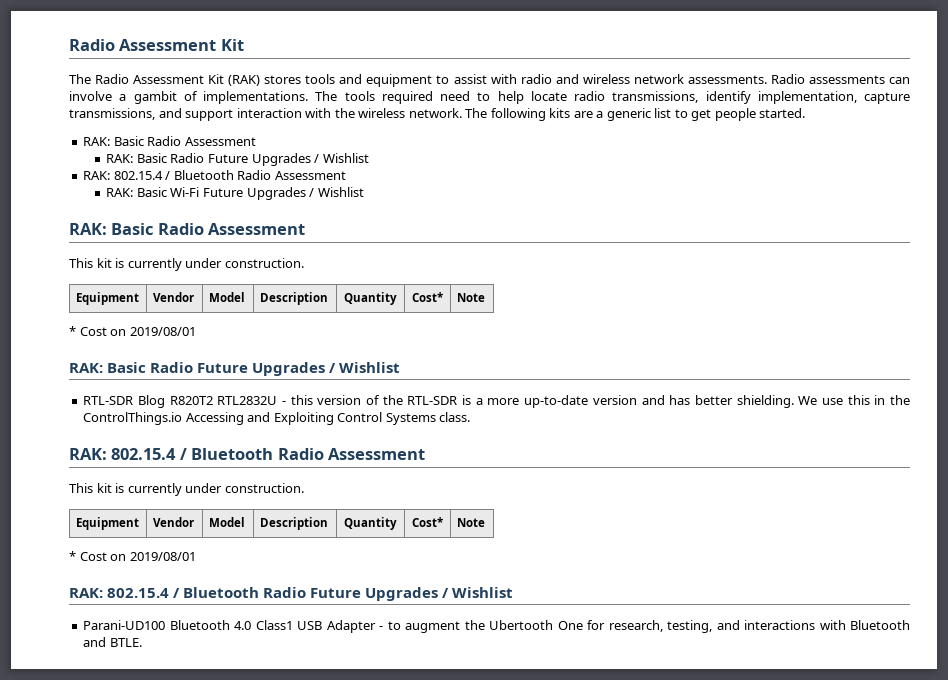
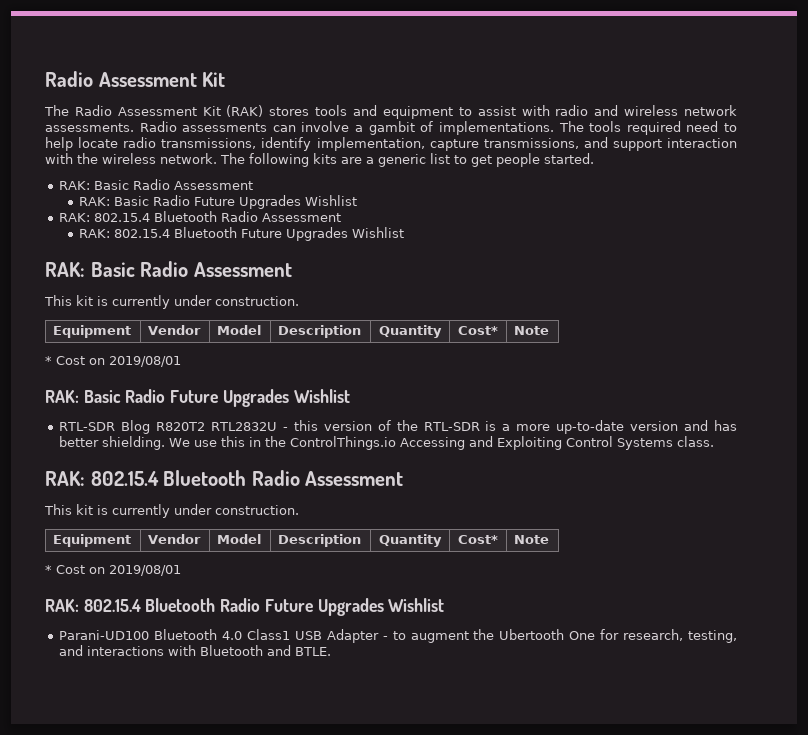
[314,154,320,163] / -> (302, 202) none
[165,171,171,180] / -> (151, 217) none
[136,187,315,200] Basic Wi-Fi Future Upgrades / -> [114,227,349,241] 802.15.4 Bluetooth Future Upgrades
[329,363,337,373] / -> (289, 398) none
[179,448,187,460] / -> (159, 478) none
[173,588,181,598] / -> (141, 605) none
[442,588,450,598] / -> (384, 607) none

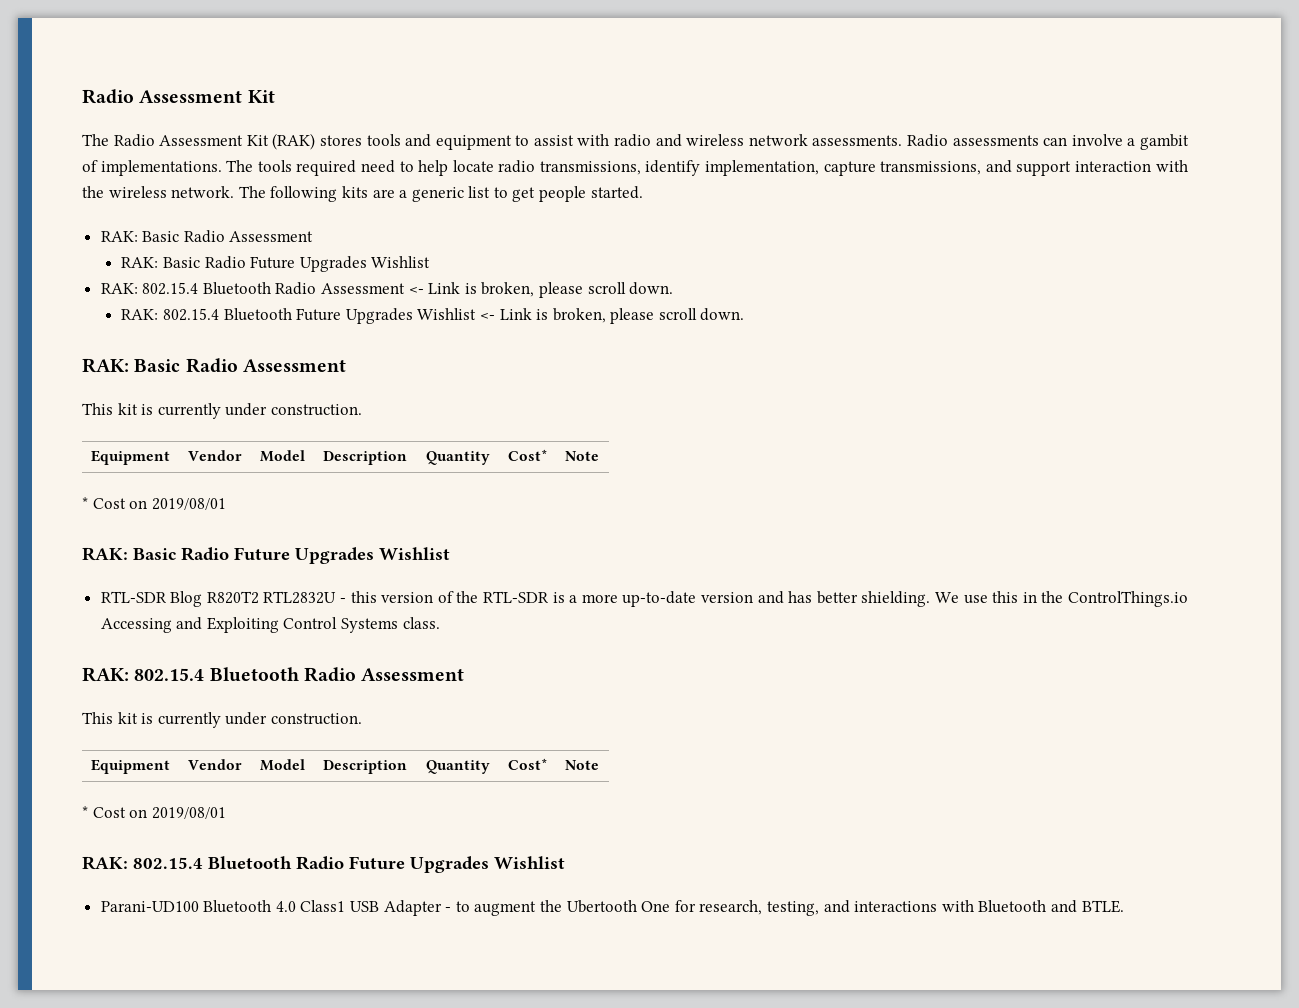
(342, 217) none -> [408,282,674,298] <- Link is broken, please scroll down.
(405, 232) none -> [479,308,745,324] <- Link is broken, please scroll down.

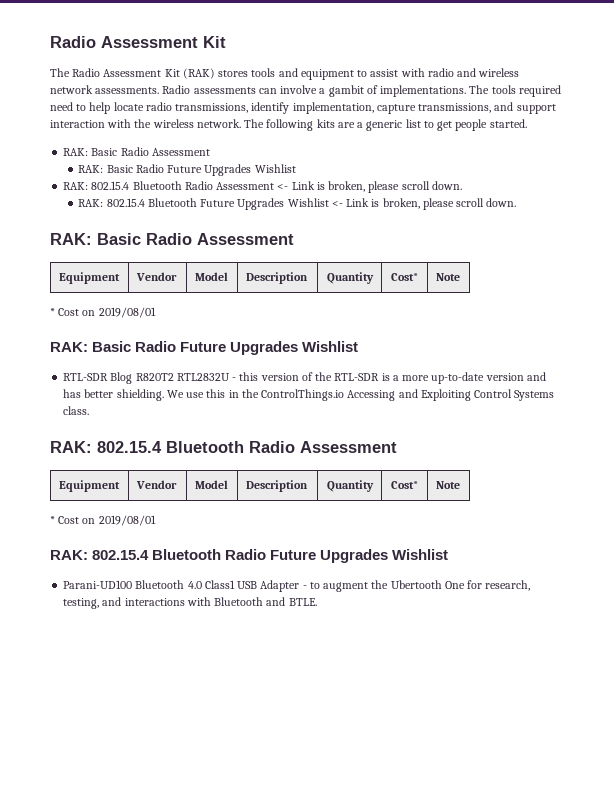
[82,403,362,419] // This kit is currently under construction. -> (294, 239) none
[82,712,362,728] // This kit is currently under construction. -> (397, 447) none

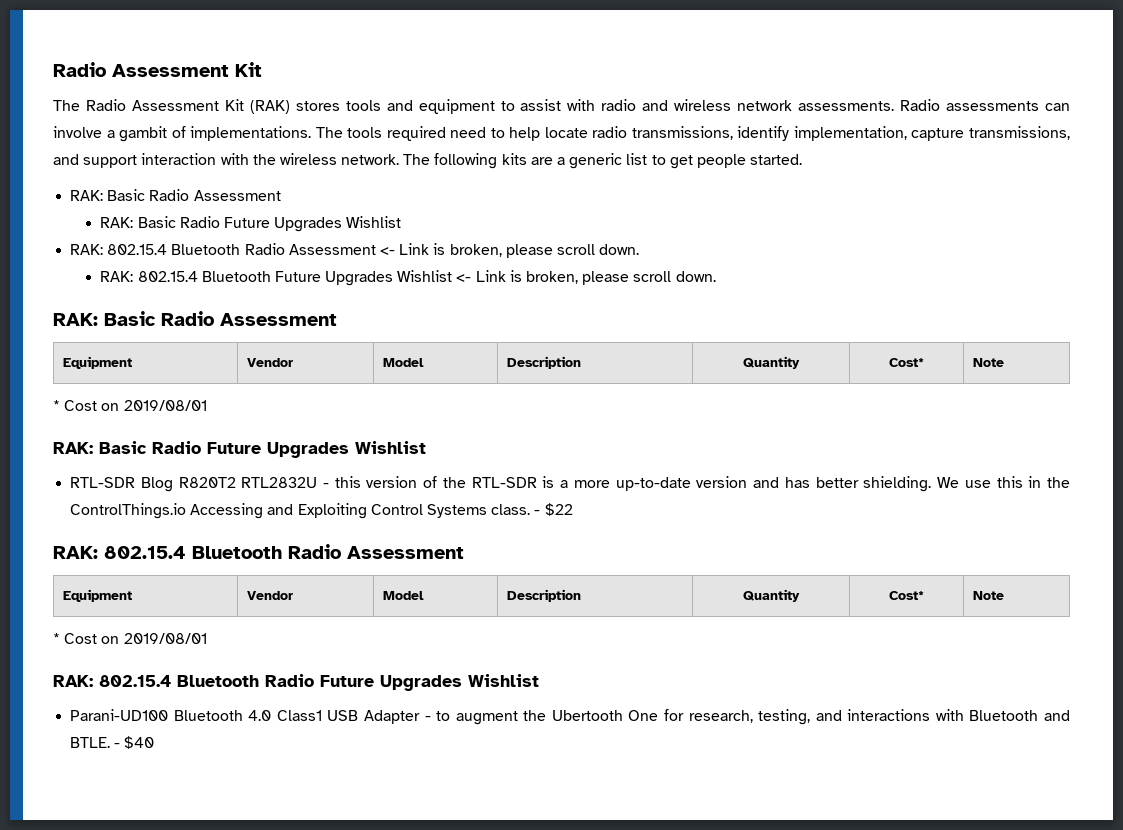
(90, 410) none -> [534,503,573,516] - $22
(317, 602) none -> [114,736,155,749] - $40

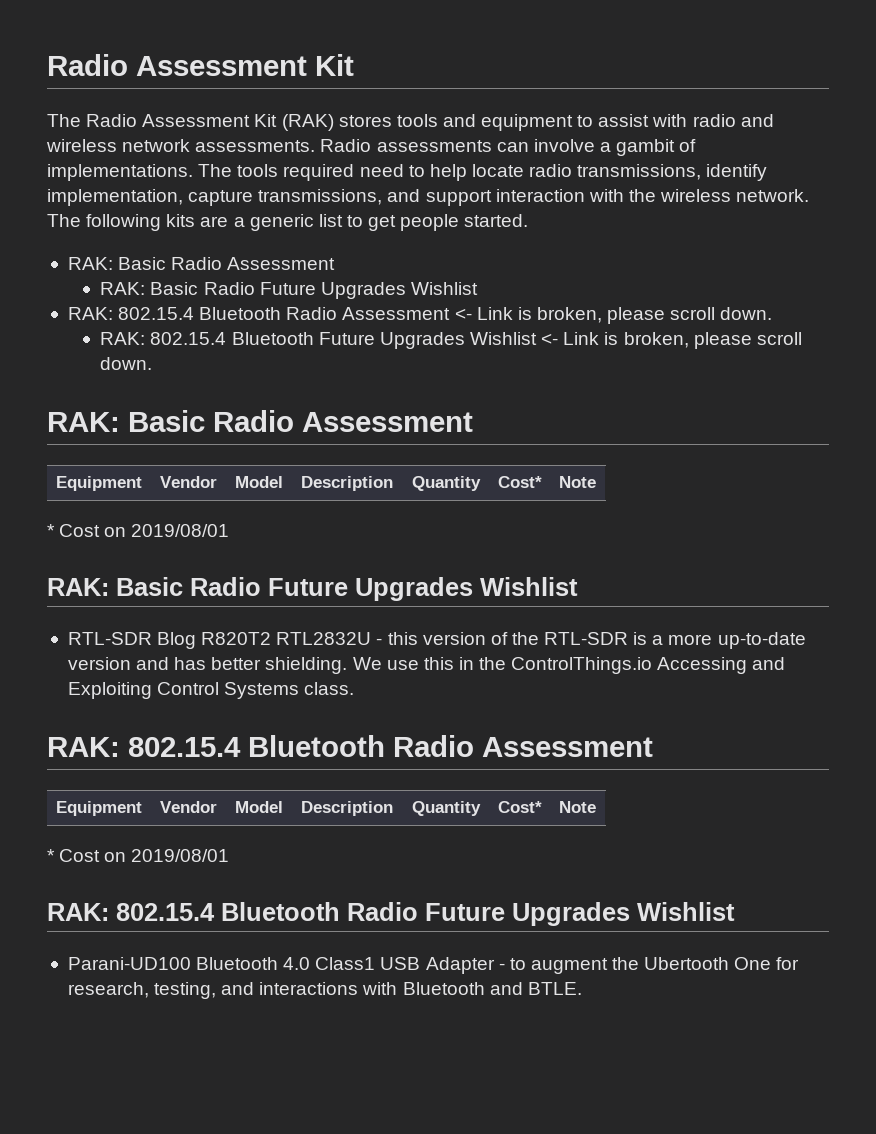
[534,503,573,516] - $22 -> (355, 688) none
[114,736,155,749] - $40 -> (582, 988) none

